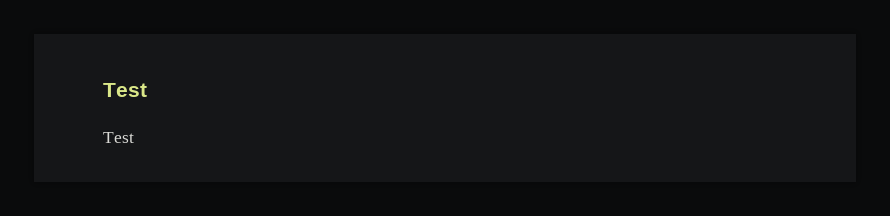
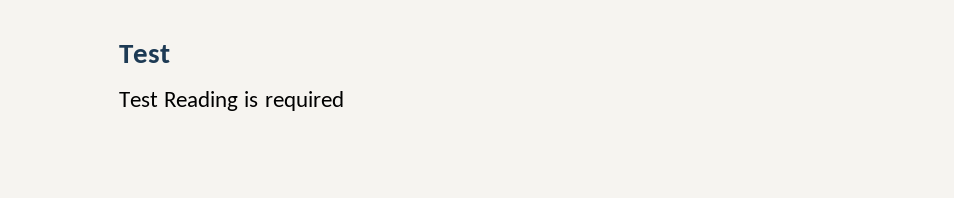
(134, 137) none -> [164,91,344,111] Reading is required

